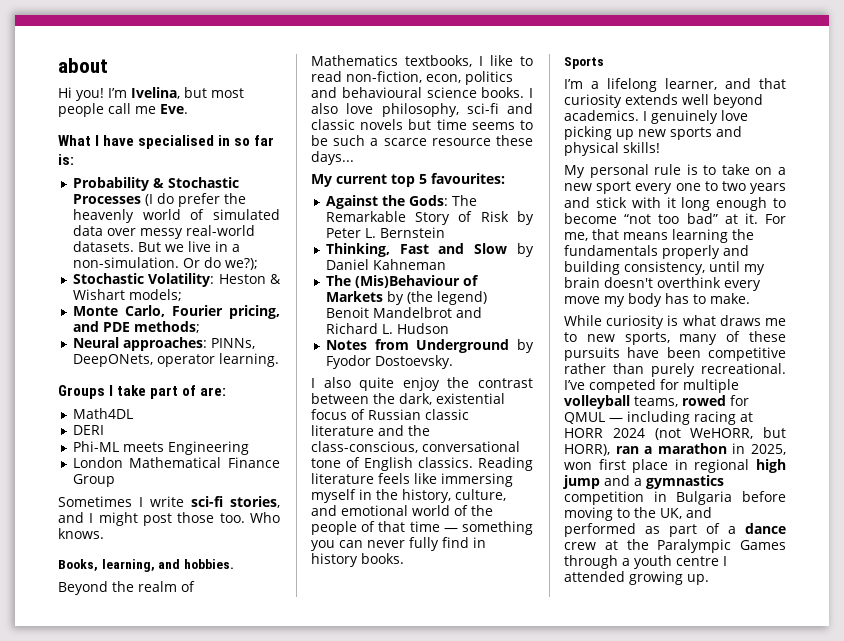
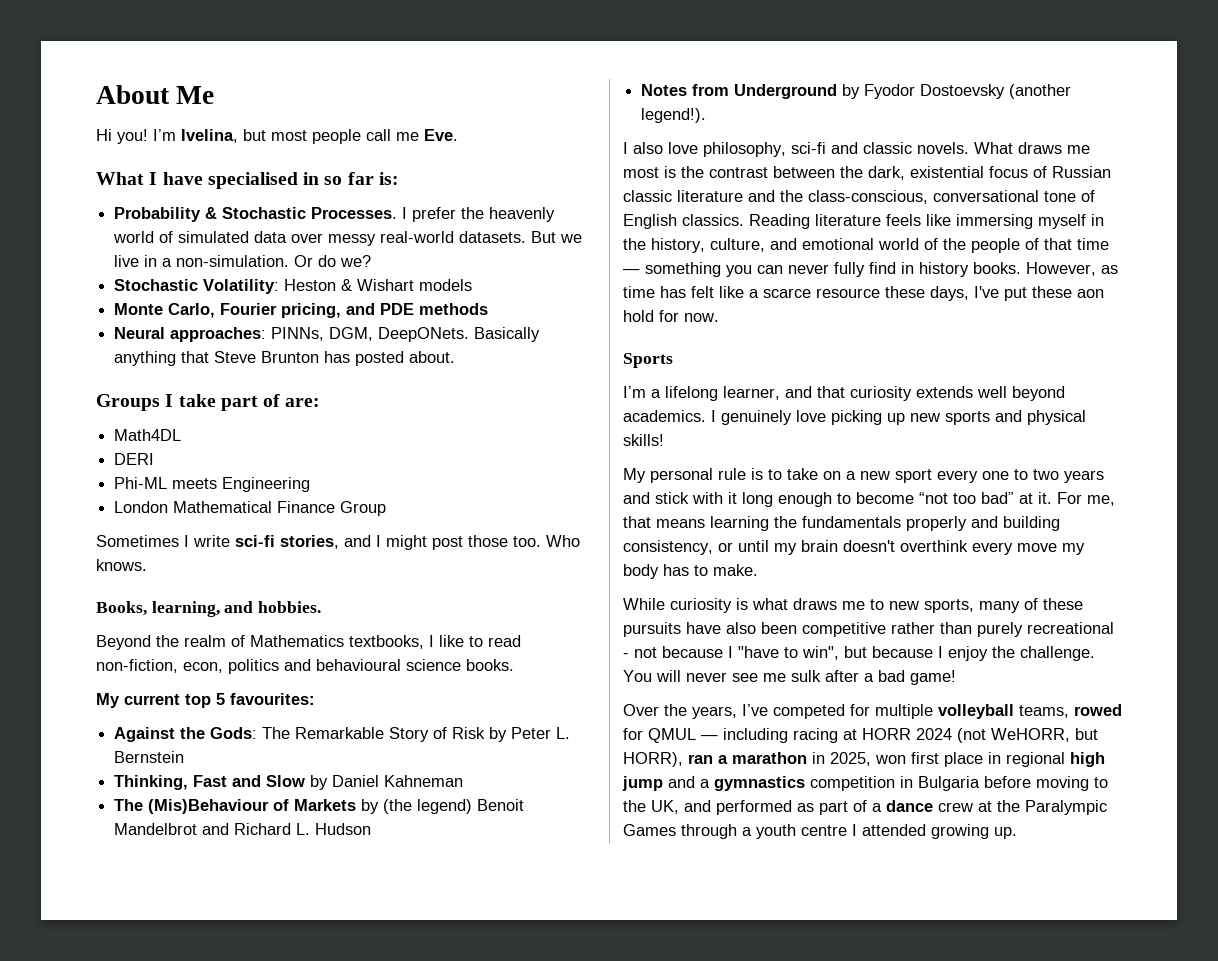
[58,58,108,73] about -> [96,85,215,104] About Me
[72,193,174,206] Processes (I do -> [311,207,408,219] Processes. I
[224,258,258,270] we?); -> [340,255,372,267] we?
[128,289,182,301] models; -> [419,279,473,291] models
[133,321,200,333] methods; -> [419,303,489,315] methods
[72,353,279,367] DeepONets, operator learning. -> [329,327,541,342] [114,351,456,366] DGM, DeepONets. Basically anything that Steve Brunton has posted about.
[529,88,533,98] [311,103,533,117] [311,119,533,130] [311,135,533,146] [311,151,354,165] I also love philosophy, sci-fi and classic novels but time seems to be such a scarce resource these days... -> (514, 665) none
[374,355,453,369] [311,377,440,391] Dostoevsky. // I also quite enjoy -> [920,84,1072,99] [641,108,707,123] [623,142,1090,157] [623,166,676,178] Dostoevsky (another legend!). // I also love philosophy, sci-fi and classic novels. What draws me most is
(404, 558) none -> [1026,262,1118,276] [623,286,1104,301] [623,310,719,322] However, as time has felt like a scarce resource these days, I've put these aon hold for now.
(705, 268) none -> [718,542,733,552] or
(660, 352) none -> [726,622,756,634] also
[701,363,786,374] recreational. -> [1027,622,1114,634] [623,646,1095,661] [623,670,956,685] [623,704,737,719] recreational - not because I "have to win", but because I enjoy the challenge. You will never see me sulk after a bad game! // Over the years,

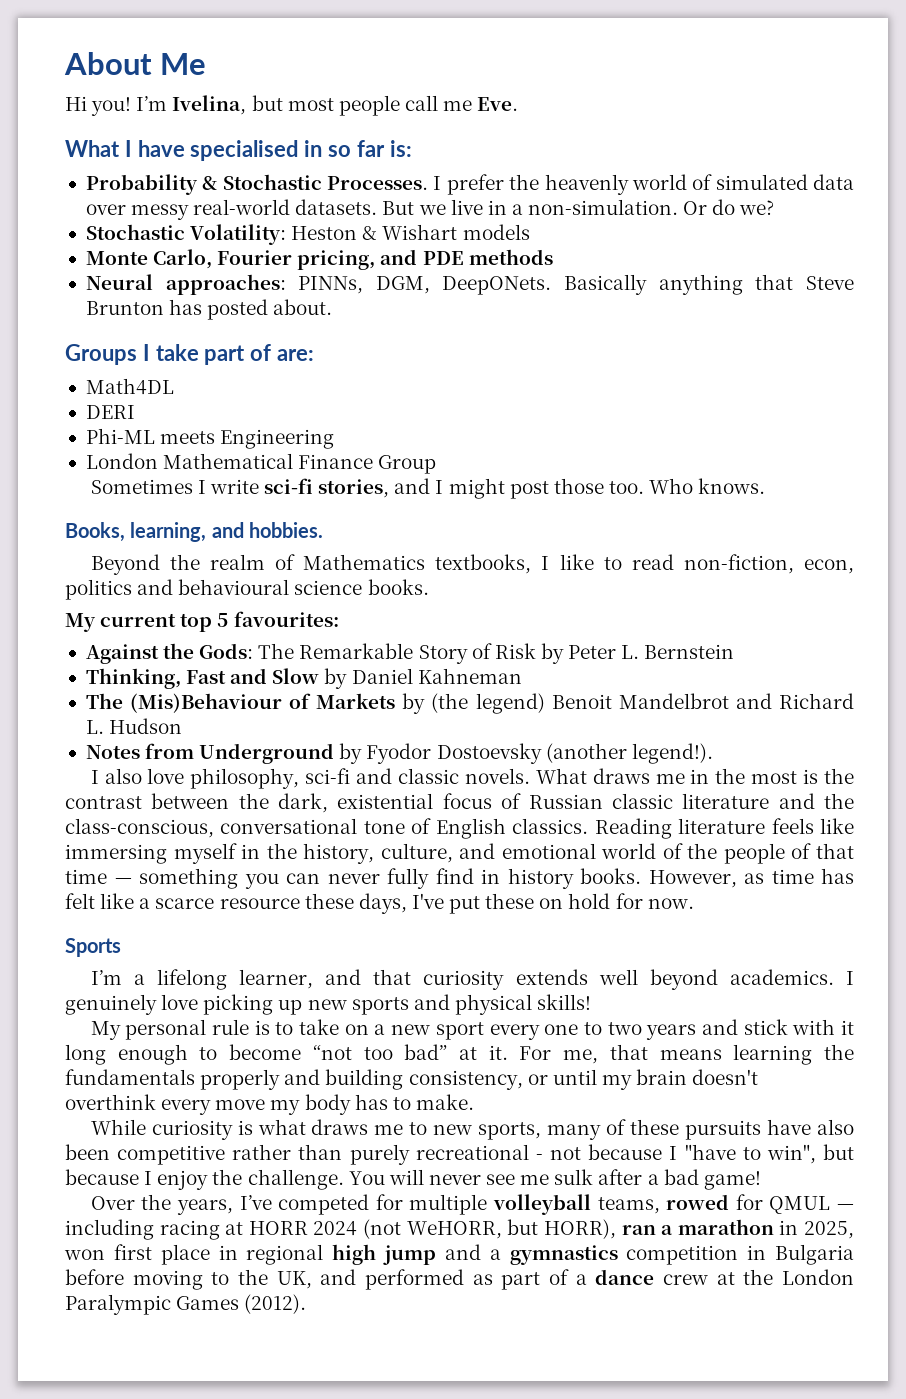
(1090, 149) none -> [690,768,746,784] in the
[1077,289,1104,298] aon -> [539,898,564,909] on
(1020, 806) none -> [781,1269,854,1285] London
[681,824,1017,839] through a youth centre I attended growing up. -> [244,1294,307,1314] (2012).

